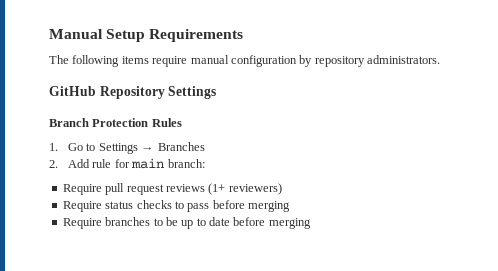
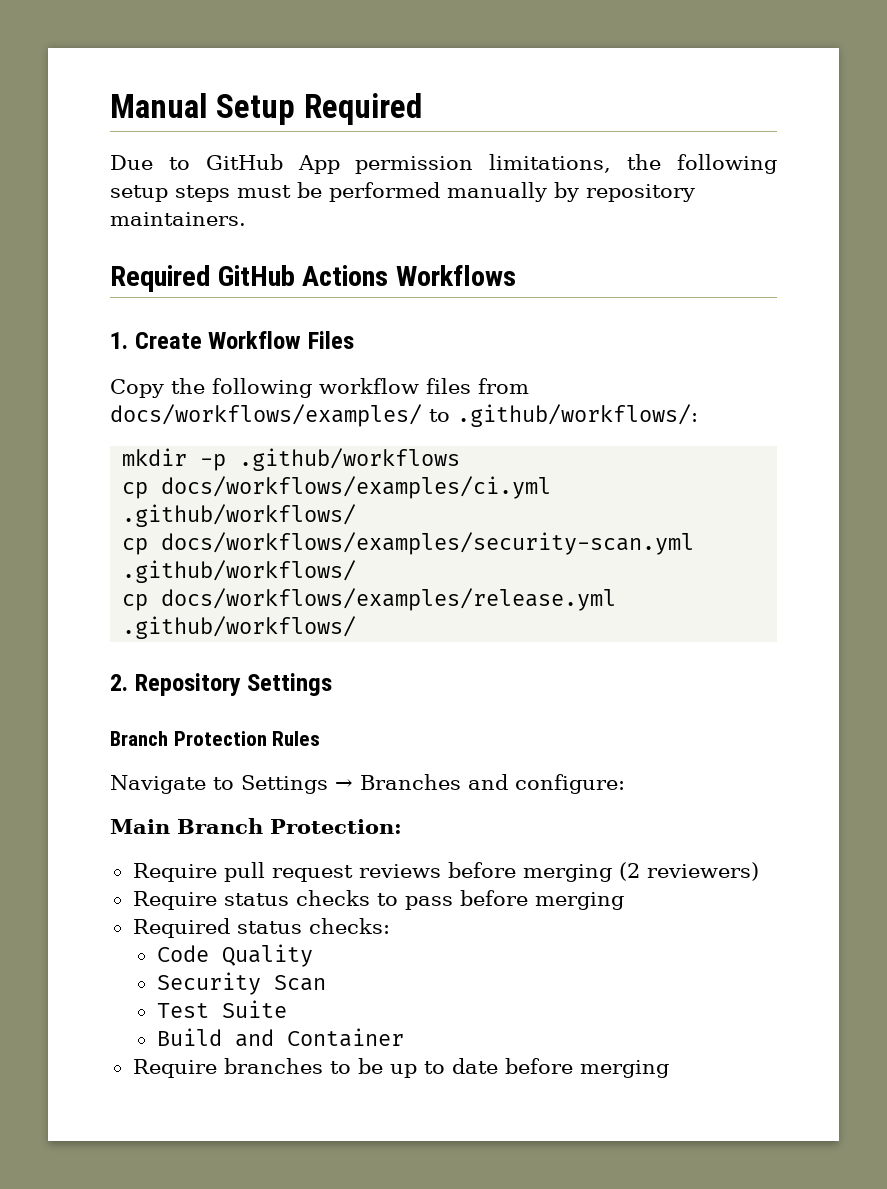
[149,29,244,42] [49,55,440,67] [49,86,96,96] Requirements // The following items require manual configuration by repository administrators. // GitHub -> [303,93,422,125] [110,154,777,174] [110,182,695,202] [110,212,246,226] [110,265,517,292] [110,331,354,349] [110,378,529,398] [110,404,698,427] [122,448,461,471] [122,476,552,499] [122,504,357,527] [122,532,695,555] [122,560,357,583] [122,588,617,611] [122,616,357,639] [110,674,128,691] Required // Due to GitHub App permission limitations, the following setup steps must be performed manually by repository maintainers. // Required GitHub Actions Workflows // 1. Create Workflow Files // Copy the following workflow files from docs/workflows/examples/ to .github/workflows/: // mkdir -p .github/workflows // cp docs/workflows/examples/ci.yml .github/workflows/ // cp docs/workflows/examples/security-scan.yml .github/workflows/ // cp docs/workflows/examples/release.yml .github/workflows/ // 2.
[49,143,84,151] 1. Go -> [110,775,206,794] Navigate
[49,158,205,169] // 2. Add rule for main branch: -> [468,774,625,794] [110,818,402,834] and configure: // Main Branch Protection:
[208,183,226,195] (1+ -> [447,862,640,882] before merging (2
(290, 206) none -> [132,918,390,938] [156,944,313,967] [156,972,326,995] [156,1000,287,1018] [156,1028,404,1047] // Required status checks: // Code Quality // Security Scan // Test Suite // Build and Container

